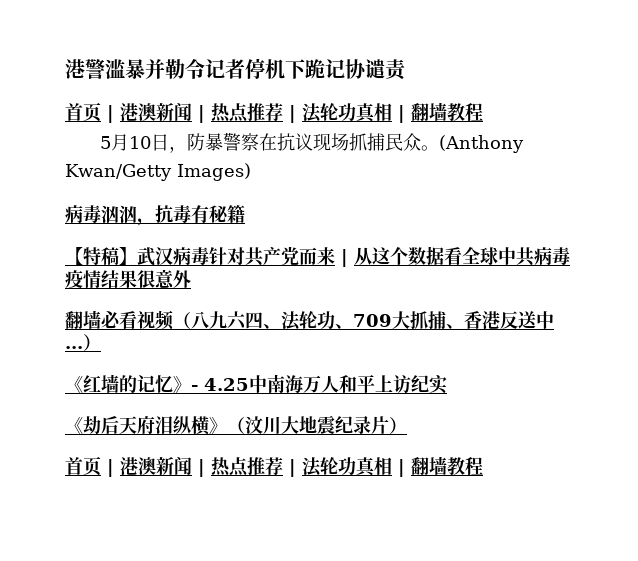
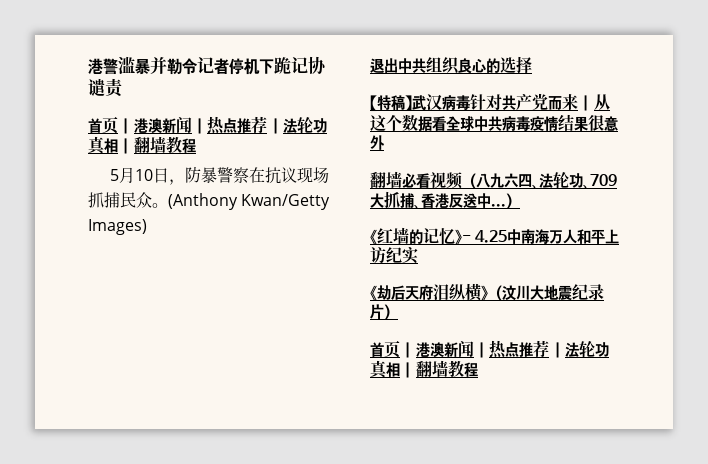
[65,205,245,226] 病毒汹汹，抗毒有秘籍 -> [370,56,532,75] 退出中共组织良心的选择

